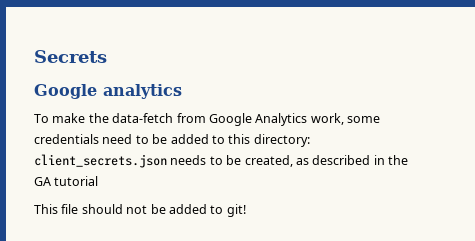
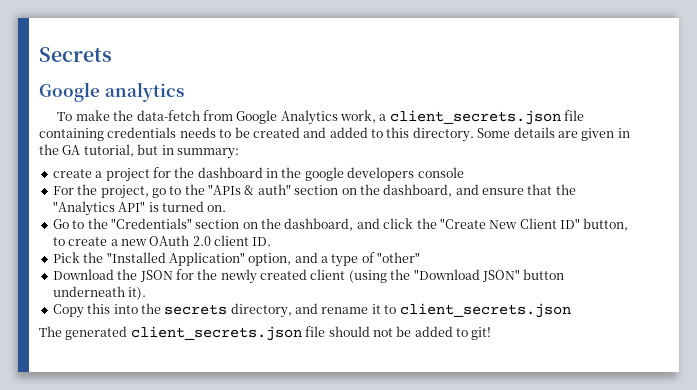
[347,116,380,123] [34,134,310,147] [34,154,408,168] [34,176,99,186] [34,204,58,214] some credentials need to be added to this directory: client_secrets.json needs to be created, as described in the GA tutorial // This -> [379,110,585,125] [39,127,630,142] [39,144,239,159] [52,167,464,182] [52,184,576,199] [52,201,227,216] [52,218,629,231] [52,235,272,246] [52,252,421,267] [52,269,565,284] [52,286,147,300] [52,303,571,318] [39,326,302,341] a client_secrets.json file containing credentials needs to be created and added to this directory. Some details are given in the GA tutorial, but in summary: // create a project for the dashboard in the google developers console // For the project, go to the "APIs & auth" section on the dashboard, and ensure that the "Analytics API" is turned on. // Go to the "Credentials" section on the dashboard, and click the "Create New Client ID" button, to create a new OAuth 2.0 client ID. // Pick the "Installed Application" option, and a type of "other" // Download the JSON for the newly created client (using the "Download JSON" button underneath it). // Copy this into the secrets directory, and rename it to client_secrets.json // The generated client_secrets.json

